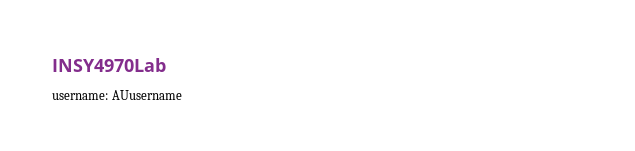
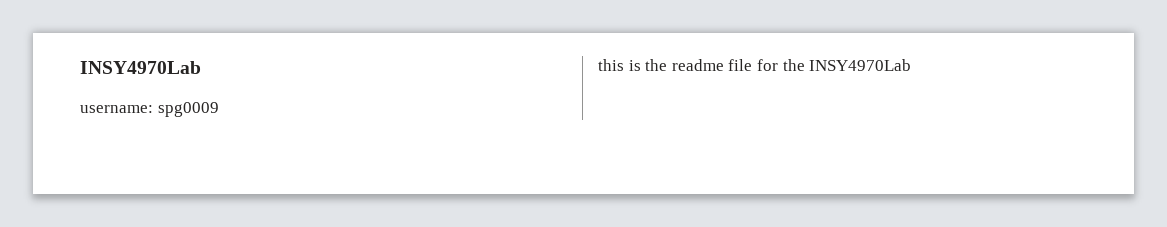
[111,90,182,100] AUusername -> [157,102,219,117] [598,59,912,71] spg0009 // this is the readme file for the INSY4970Lab

